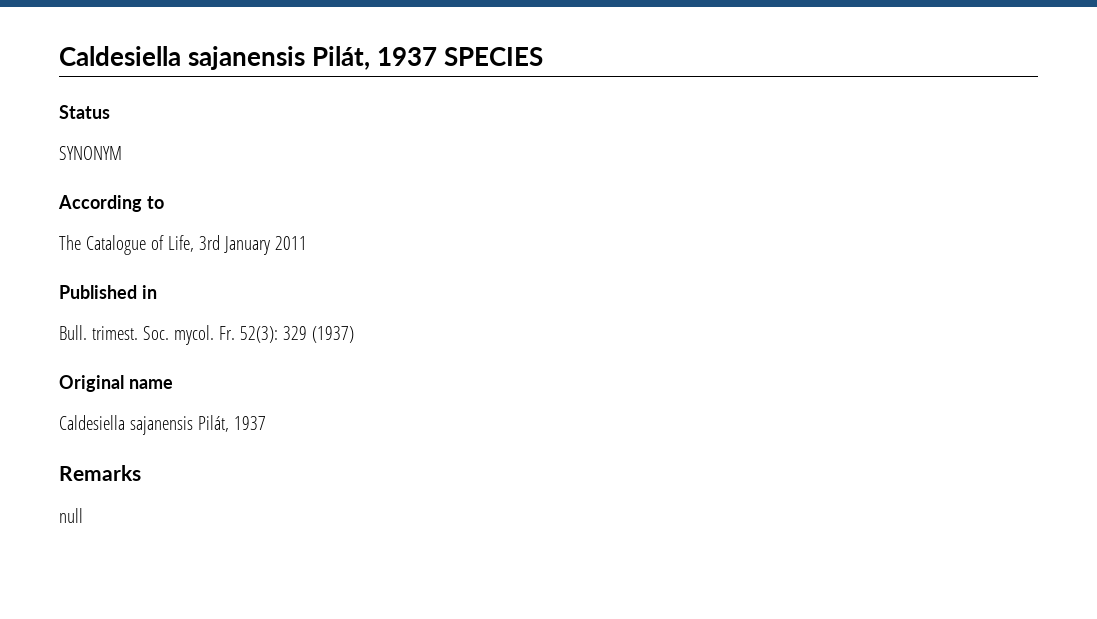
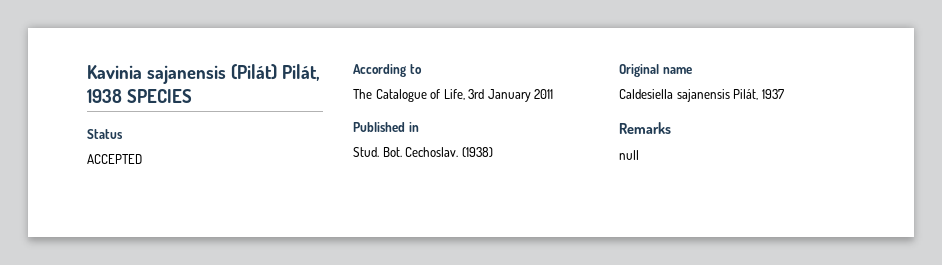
[59,46,437,70] Caldesiella sajanensis Pilát, 1937 -> [87,64,320,84] [87,89,122,103] Kavinia sajanensis (Pilát) Pilát, 1938
[59,146,122,160] SYNONYM -> [87,154,142,164] ACCEPTED
[59,325,354,345] Bull. trimest. Soc. mycol. Fr. 52(3): 329 (1937) -> [353,147,493,157] Stud. Bot. Cechoslav. (1938)

